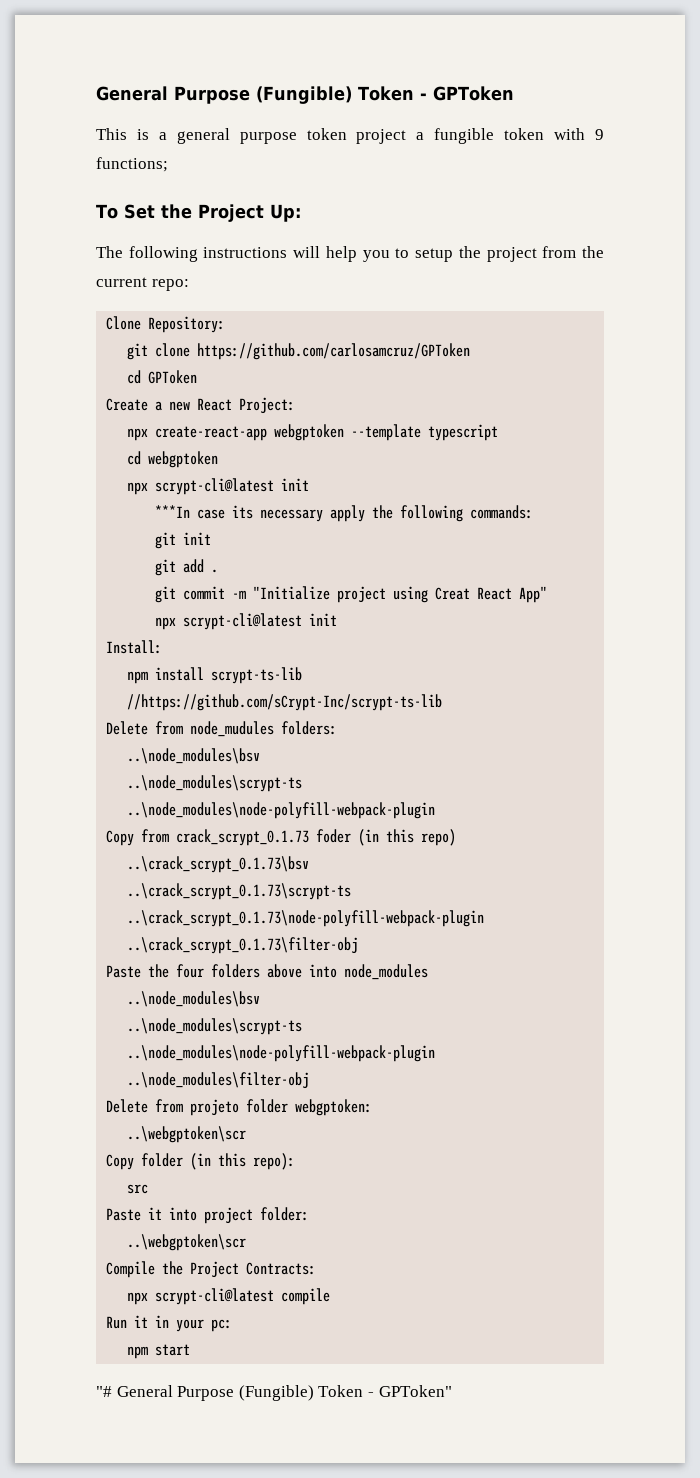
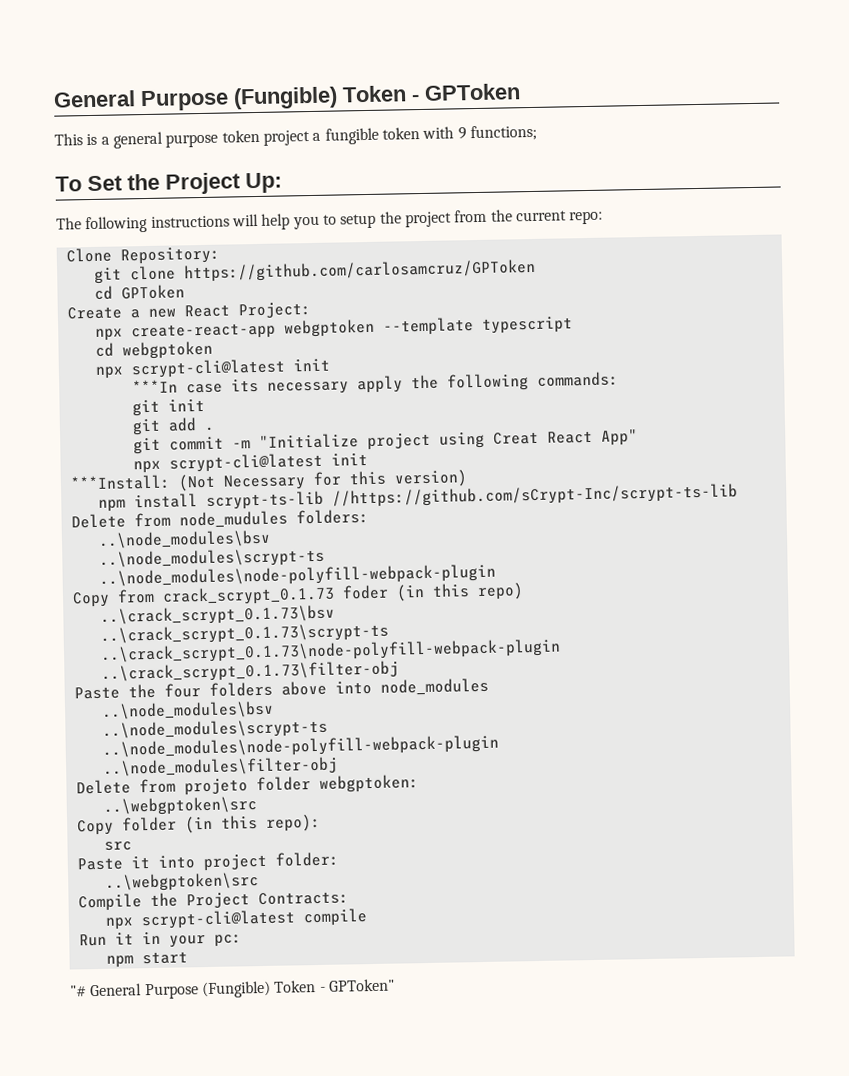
[106,640,163,654] Install: -> [69,469,468,492] ***Install: (Not Necessary for this version)
[127,1126,247,1143] ..\webgptoken\scr -> [102,796,257,816] ..\webgptoken\src
[127,1234,247,1251] ..\webgptoken\scr -> [104,872,259,892] ..\webgptoken\src

